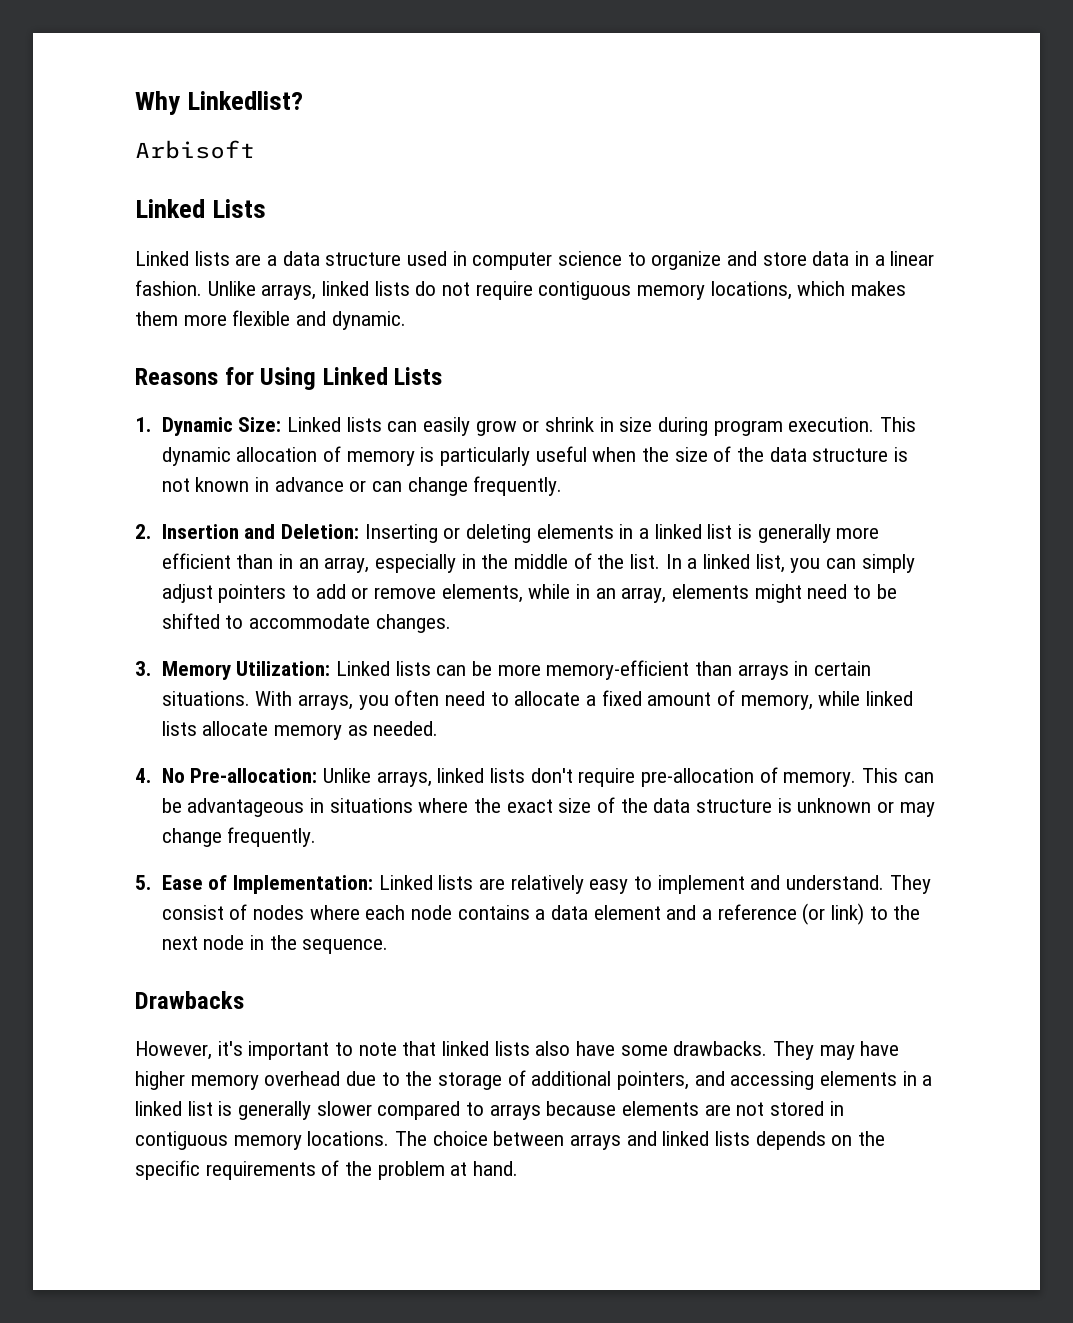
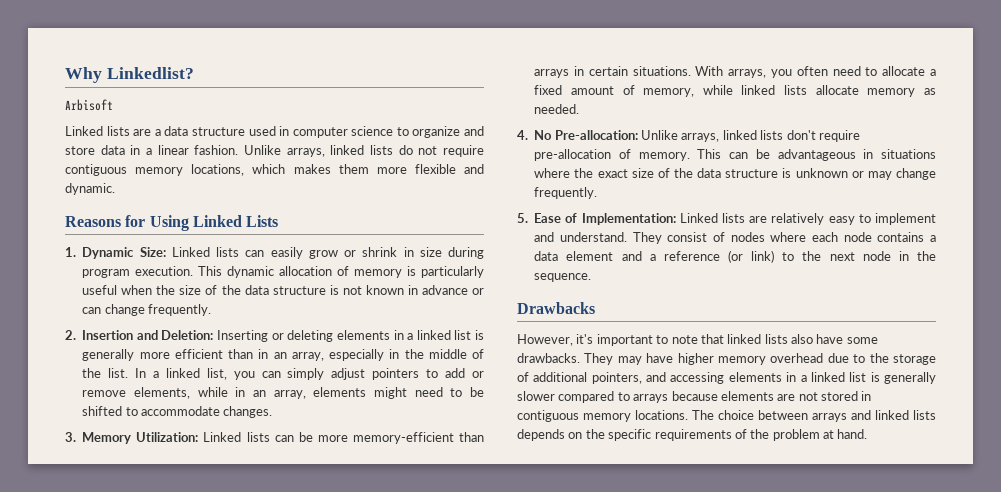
[135,199,267,218] // Linked Lists -> (113, 105) none

